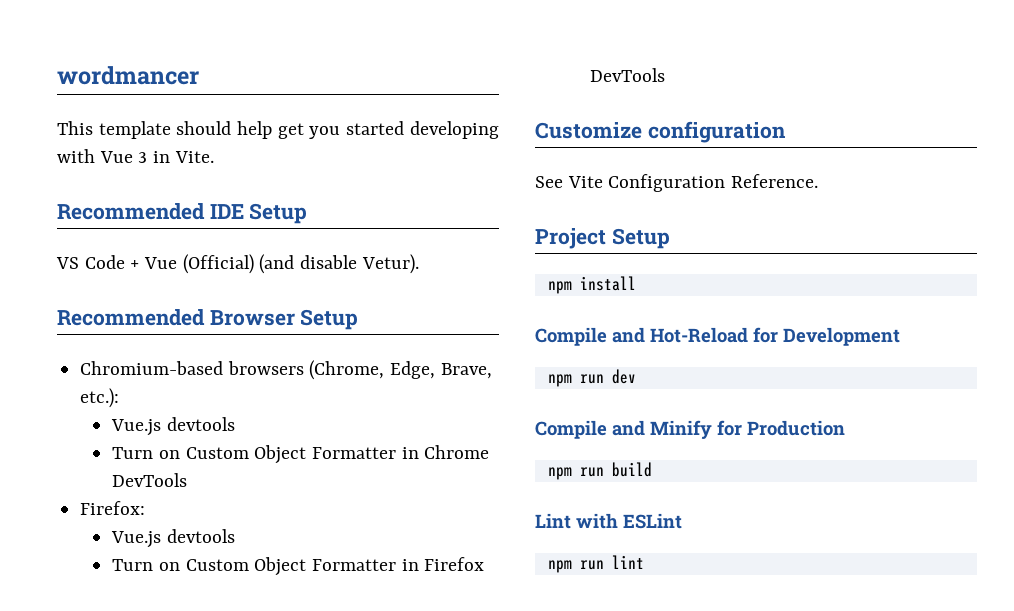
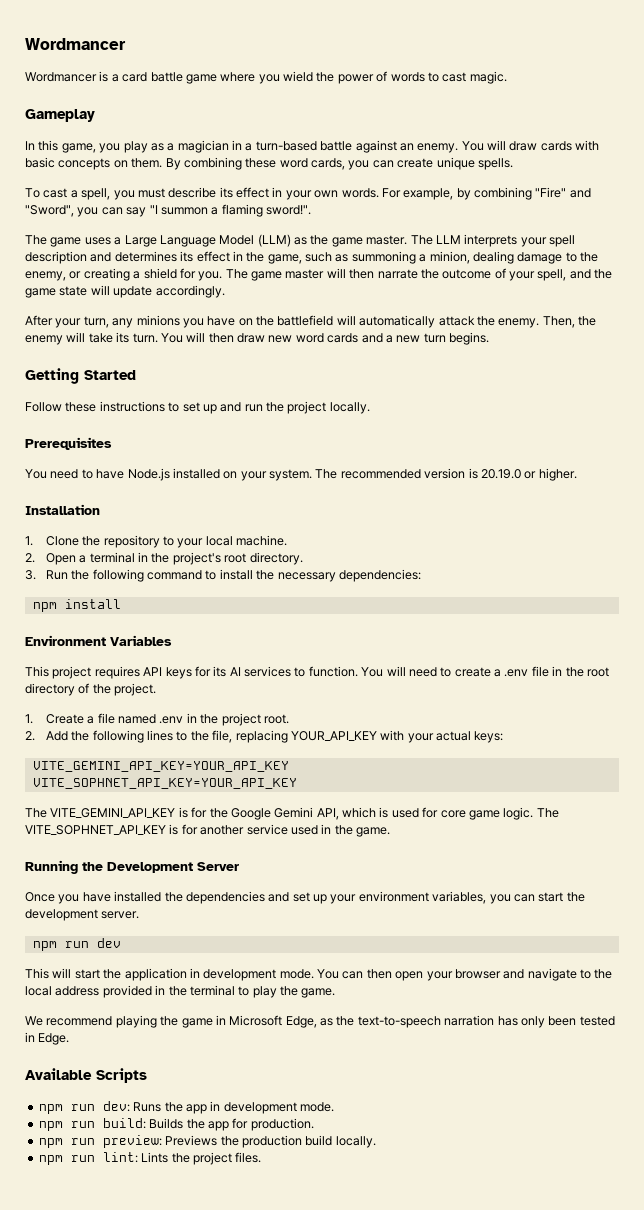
[57,66,199,85] [57,121,499,139] [57,149,214,163] [57,203,308,224] [56,254,419,274] [57,309,359,330] [80,360,492,380] [80,388,120,408] [111,417,235,436] [112,445,490,464] [112,473,188,487] [80,501,146,515] [111,529,235,548] [112,557,485,576] [590,68,666,82] [535,121,786,143] [535,174,819,192] [535,228,670,249] [547,276,636,294] [535,327,900,346] [547,369,636,387] [535,420,845,439] [547,462,652,480] [535,513,682,529] [547,555,644,573] wordmancer // This template should help get you started developing with Vue 3 in Vite. // Recommended IDE Setup // VS Code + Vue (Official) (and disable Vetur). // Recommended Browser Setup // Chromium-based browsers (Chrome, Edge, Brave, etc.): // Vue.js devtools // Turn on Custom Object Formatter in Chrome DevTools // Firefox: // Vue.js devtools // Turn on Custom Object Formatter in Firefox DevTools // Customize configuration // See Vite Configuration Reference. // Project Setup // npm install // Compile and Hot-Reload for Development // npm run dev // Compile and Minify for Production // npm run build // Lint with ESLint // npm run lint -> [25,38,126,50] [25,71,507,84] [25,109,95,122] [25,140,600,153] [25,157,513,170] [25,187,591,200] [25,204,311,217] [25,234,575,247] [25,251,598,264] [25,268,613,281] [25,285,225,298] [25,315,596,328] [25,332,489,345] [25,368,136,384] [25,401,370,414] [25,437,112,450] [25,468,577,481] [25,504,100,515] [25,535,288,548] [25,552,303,565] [25,569,421,582] [32,599,121,612] [25,635,172,646] [25,666,609,679] [25,683,157,696] [25,713,289,726] [25,730,504,743] [32,761,289,772] [32,778,297,789] [25,807,559,820] [25,824,390,837] [25,860,239,874] [25,891,585,904] [25,909,140,921] [32,938,121,951] [25,968,613,981] [25,985,336,998] [25,1015,615,1028] [25,1032,70,1045] [25,1068,147,1083] [38,1101,334,1114] [38,1118,314,1131] [38,1135,376,1148] [38,1152,262,1165] Wordmancer // Wordmancer is a card battle game where you wield the power of words to cast magic. // Gameplay // In this game, you play as a magician in a turn-based battle against an enemy. You will draw cards with basic concepts on them. By combining these word cards, you can create unique spells. // To cast a spell, you must describe its effect in your own words. For example, by combining "Fire" and "Sword", you can say "I summon a flaming sword!". // The game uses a Large Language Model (LLM) as the game master. The LLM interprets your spell description and determines its effect in the game, such as summoning a minion, dealing damage to the enemy, or creating a shield for you. The game master will then narrate the outcome of your spell, and the game state will update accordingly. // After your turn, any minions you have on the battlefield will automatically attack the enemy. Then, the enemy will take its turn. You will then draw new word cards and a new turn begins. // Getting Started // Follow these instructions to set up and run the project locally. // Prerequisites // You need to have Node.js installed on your system. The recommended version is 20.19.0 or higher. // Installation // 1. Clone the repository to your local machine. // 2. Open a terminal in the project's root directory. // 3. Run the following command to install the necessary dependencies: // npm install // Environment Variables // This project requires API keys for its AI services to function. You will need to create a .env file in the root directory of the project. // 1. Create a file named .env in the project root. // 2. Add the following lines to the file, replacing YOUR_API_KEY with your actual keys: // VITE_GEMINI_API_KEY=YOUR_API_KEY // VITE_SOPHNET_API_KEY=YOUR_API_KEY // The VITE_GEMINI_API_KEY is for the Google Gemini API, which is used for core game logic. The VITE_SOPHNET_API_KEY is for another service used in the game. // Running the Development Server // Once you have installed the dependencies and set up your environment variables, you can start the development server. // npm run dev // This will start the application in development mode. You can then open your browser and navigate to the local address provided in the terminal to play the game. // We recommend playing the game in Microsoft Edge, as the text-to-speech narration has only been tested in Edge. // Available Scripts // npm run dev: Runs the app in development mode. // npm run build: Builds the app for production. // npm run preview: Previews the production build locally. // npm run lint: Lints the project files.

